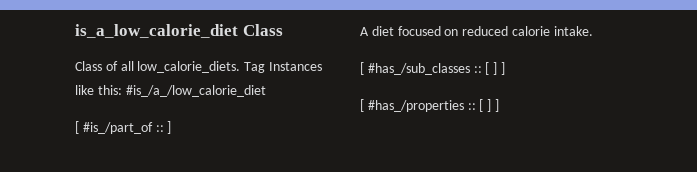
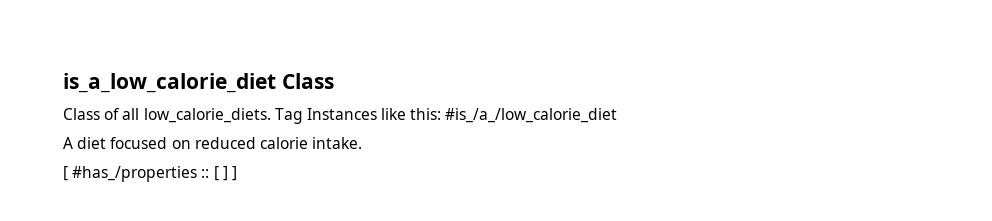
[75,121,172,134] // [ #is_/part_of :: ] -> (618, 115) none
[360,62,505,75] // [ #has_/sub_classes :: [ ] ] -> (363, 143) none

